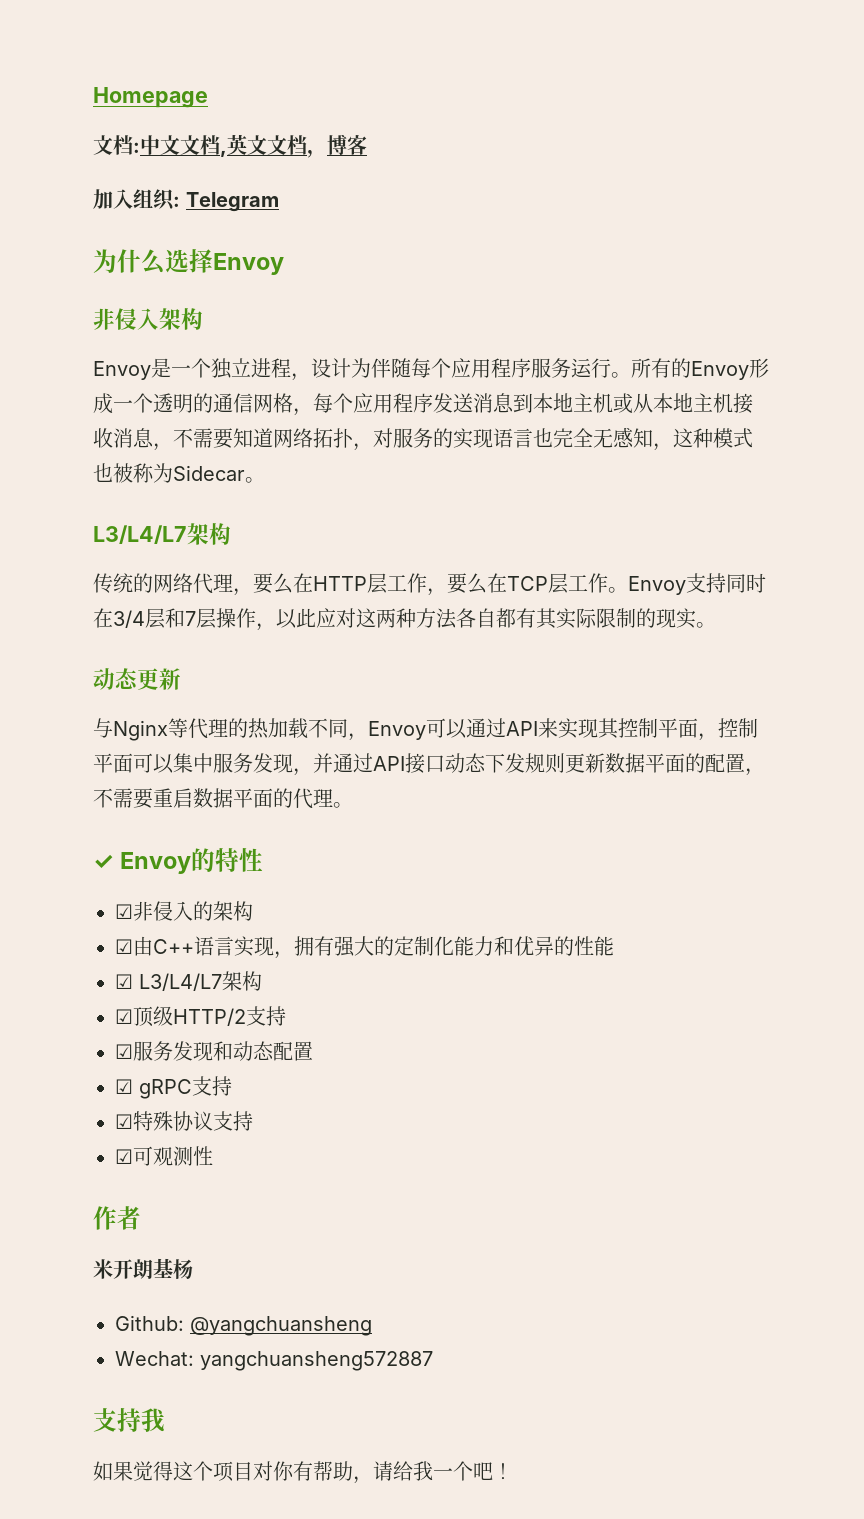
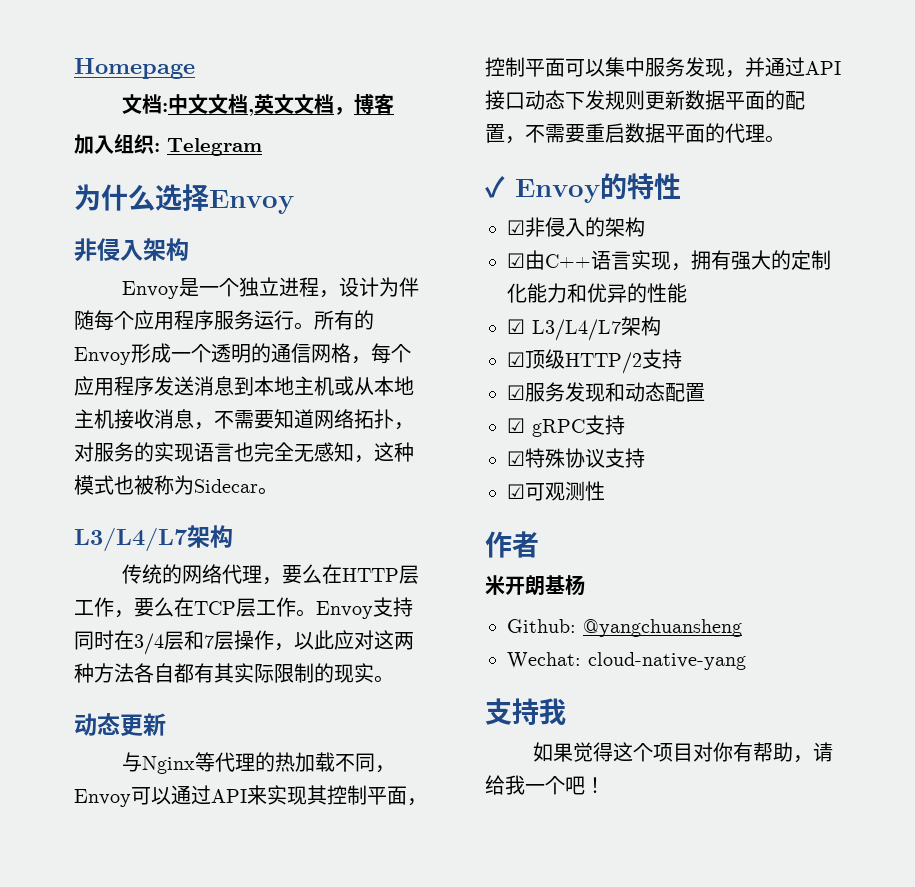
[200,1351,433,1371] yangchuansheng572887 -> [588,652,746,670] cloud-native-yang

